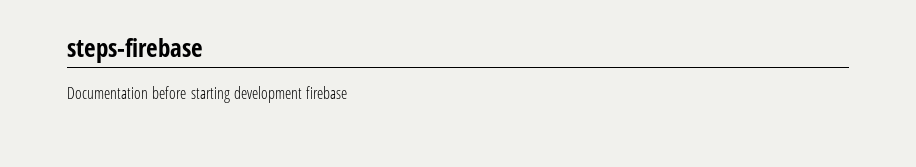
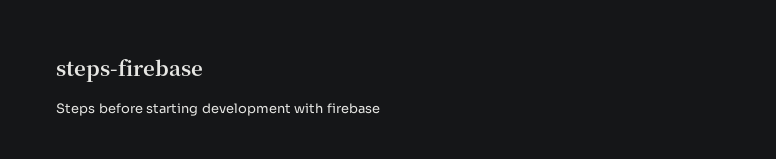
[67,87,148,99] Documentation -> [56,103,95,116] Steps
(302, 94) none -> [294,103,324,114] with

